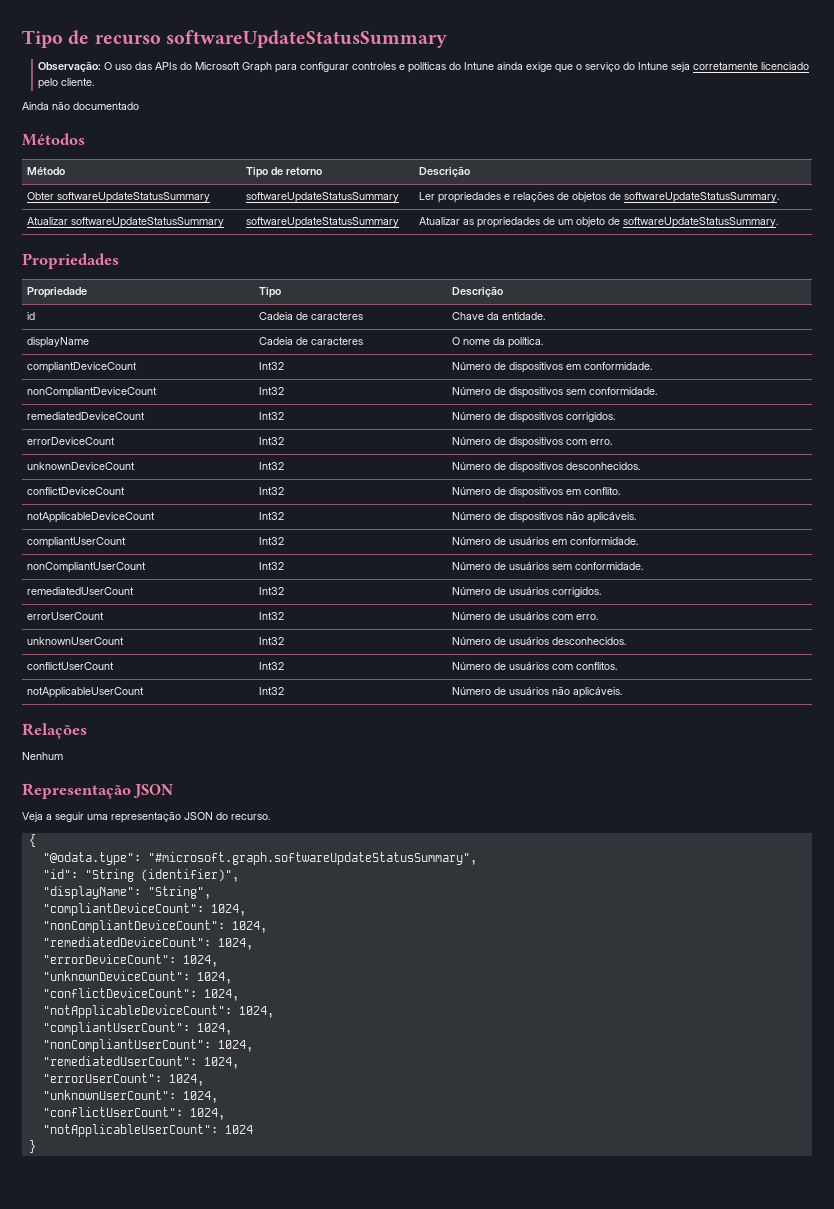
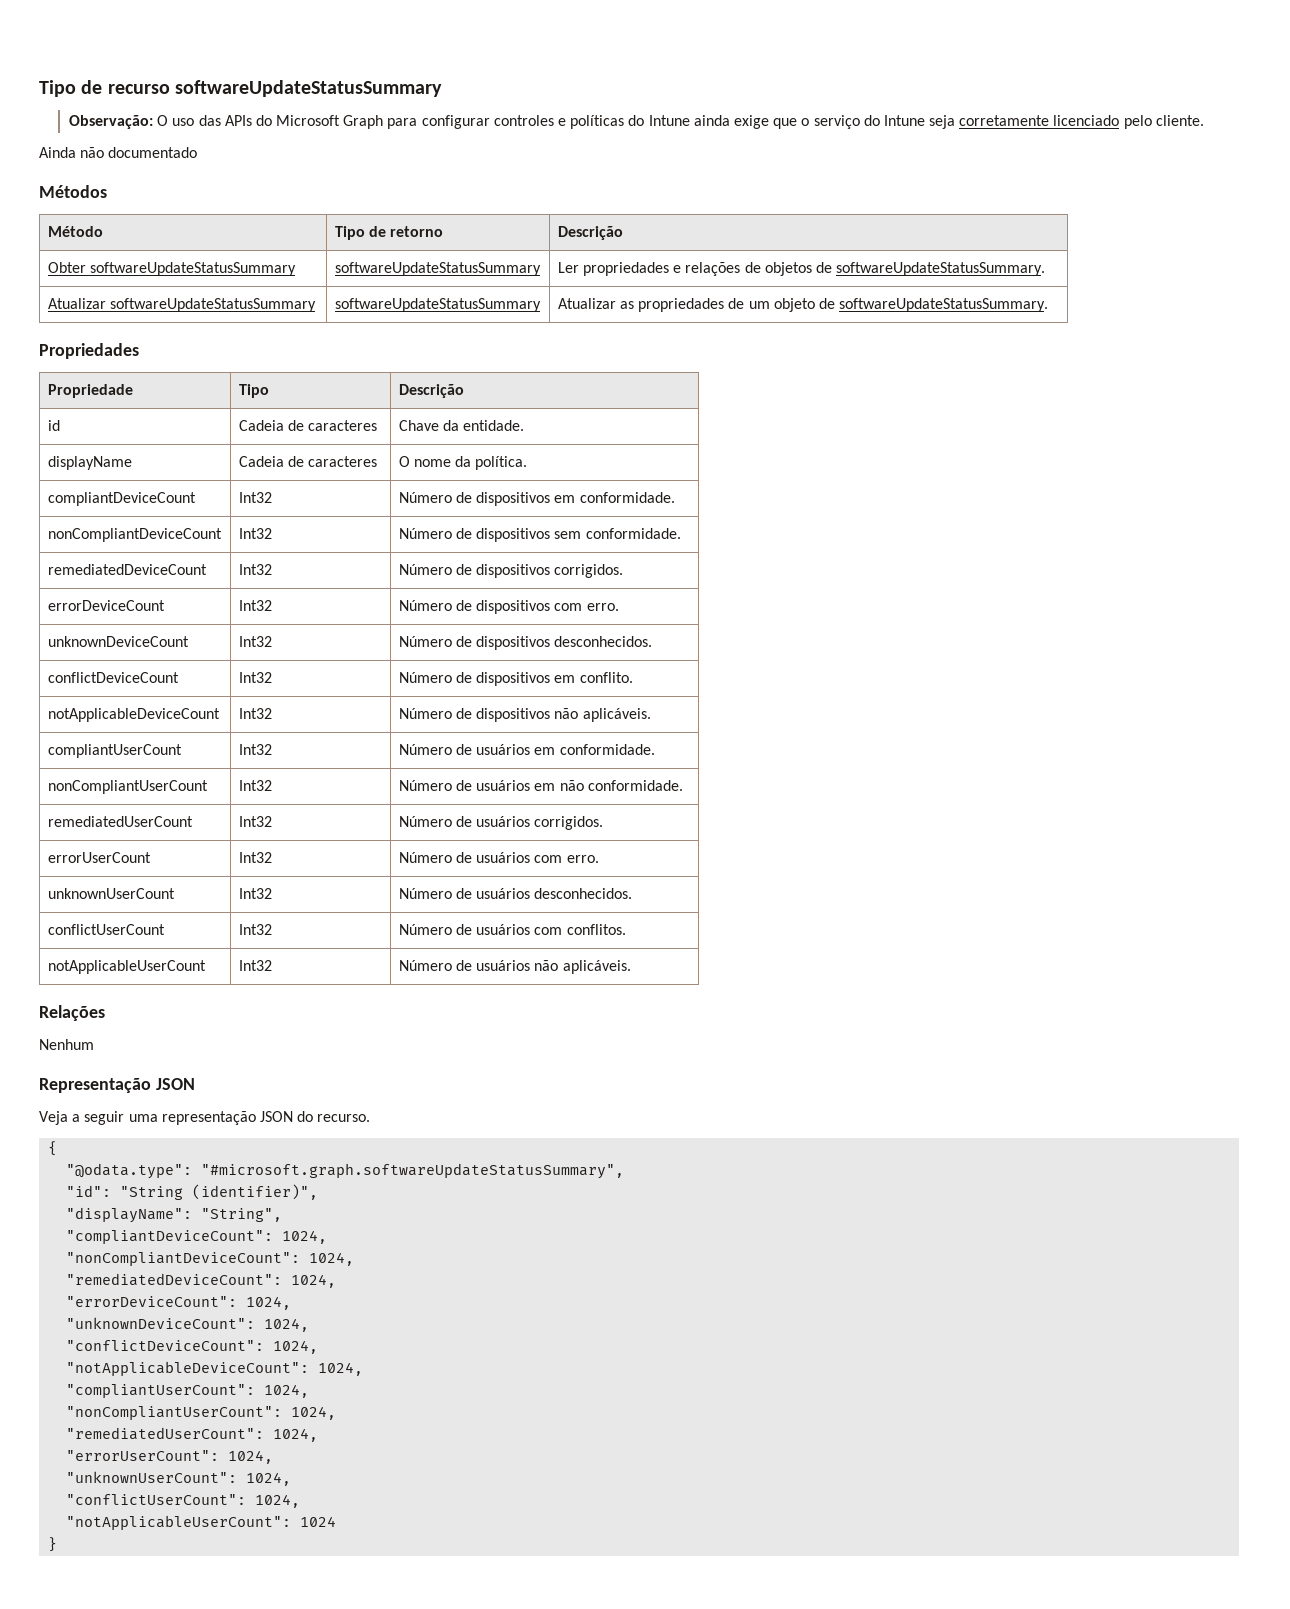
[552,564,573,570] sem -> [534,780,584,791] em não

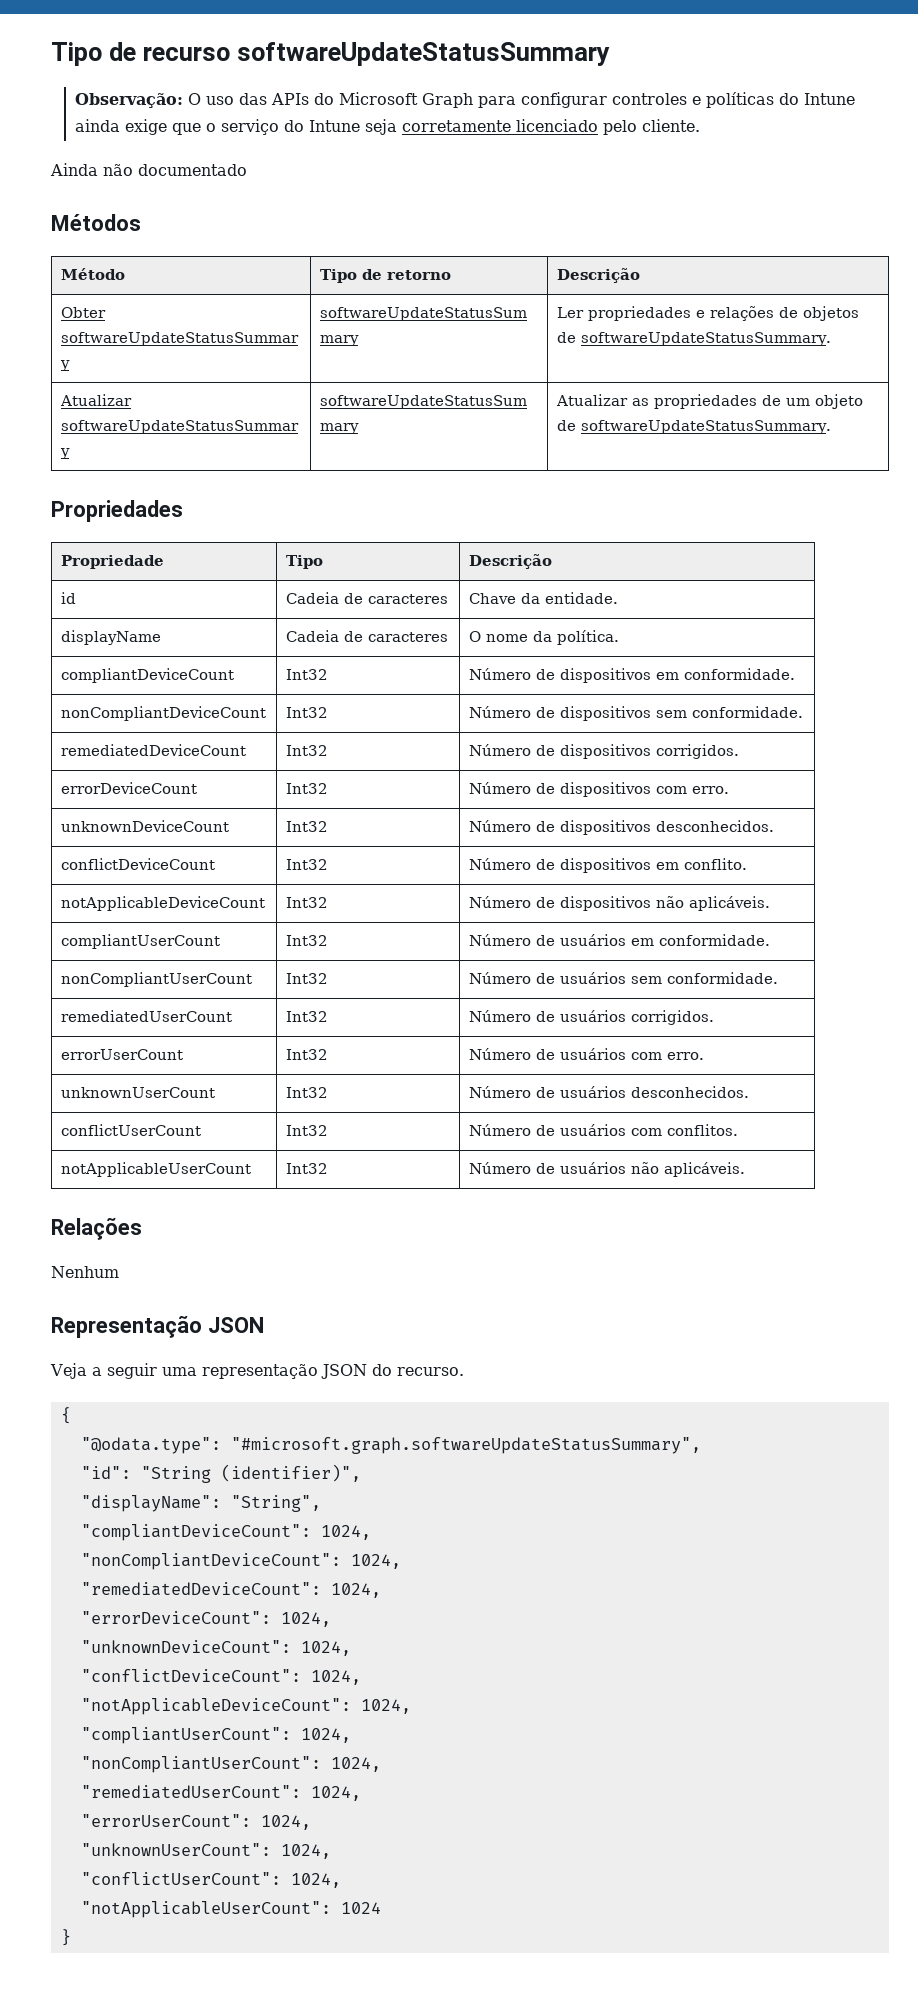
[534,780,584,791] em não -> [630,976,662,984] sem

